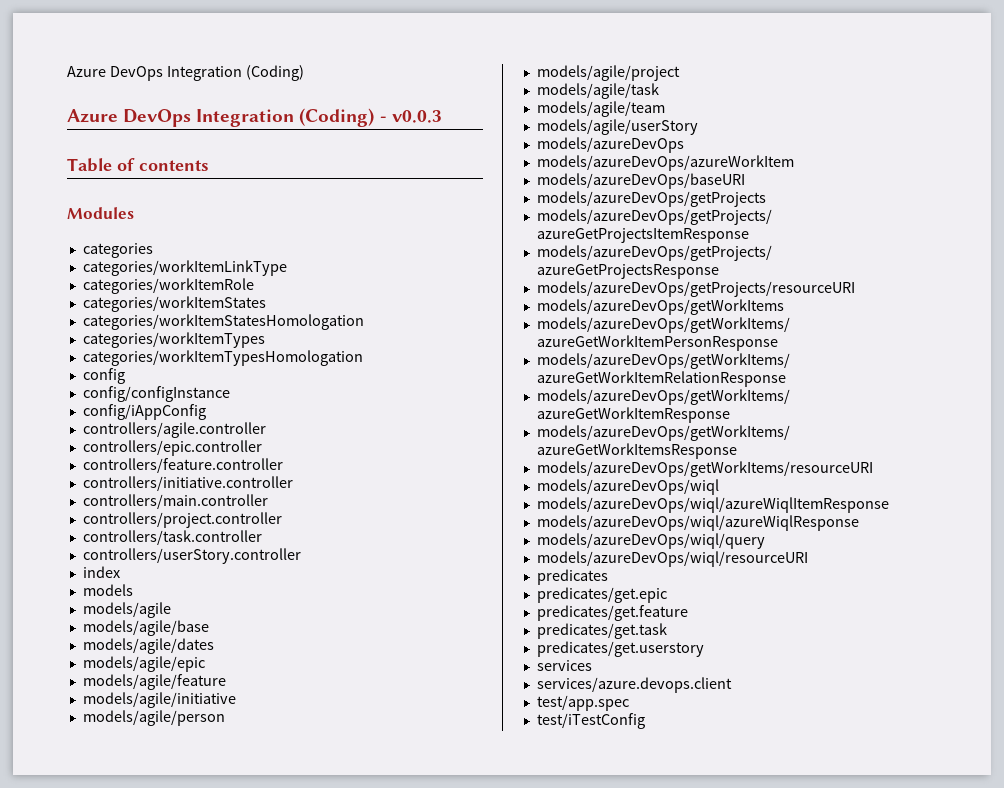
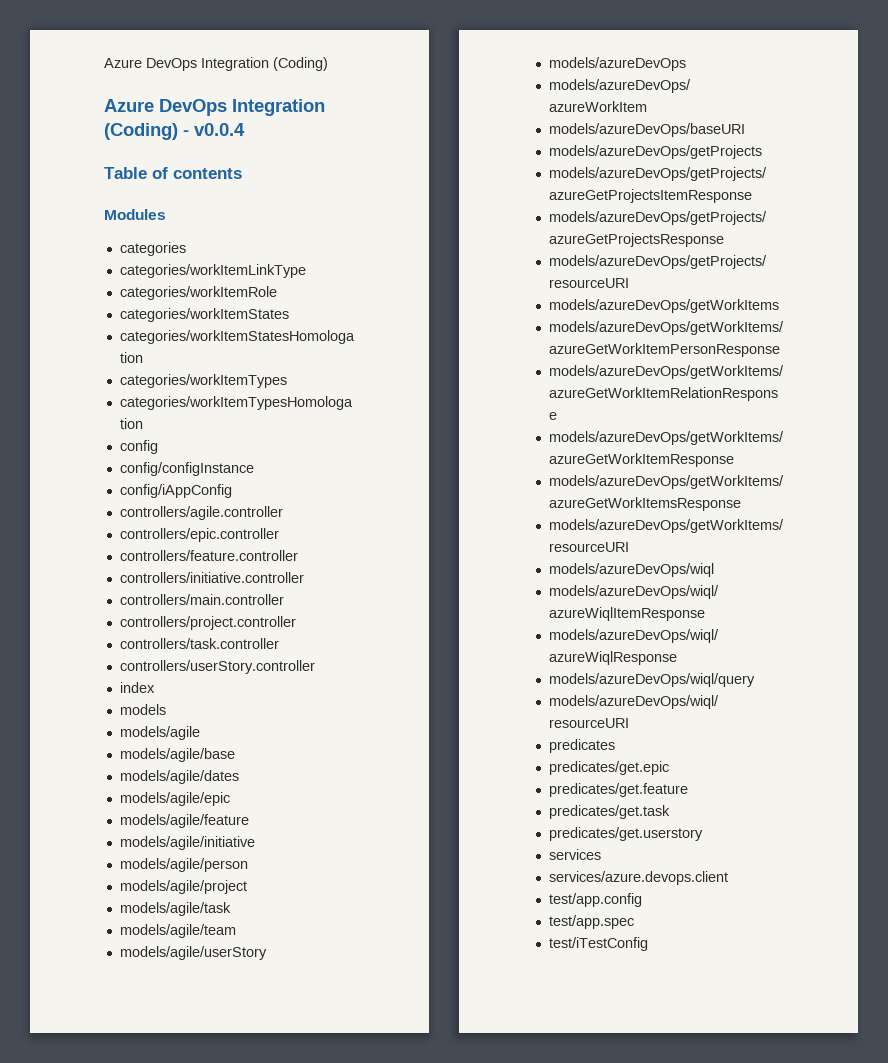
[391,110,442,123] v0.0.3 -> [194,123,245,136] v0.0.4
(732, 685) none -> [548,893,642,907] // test/app.config

